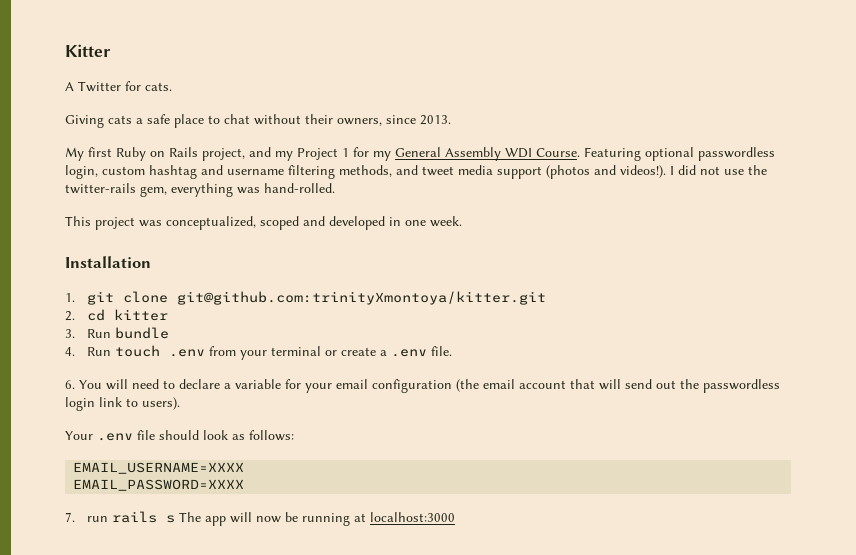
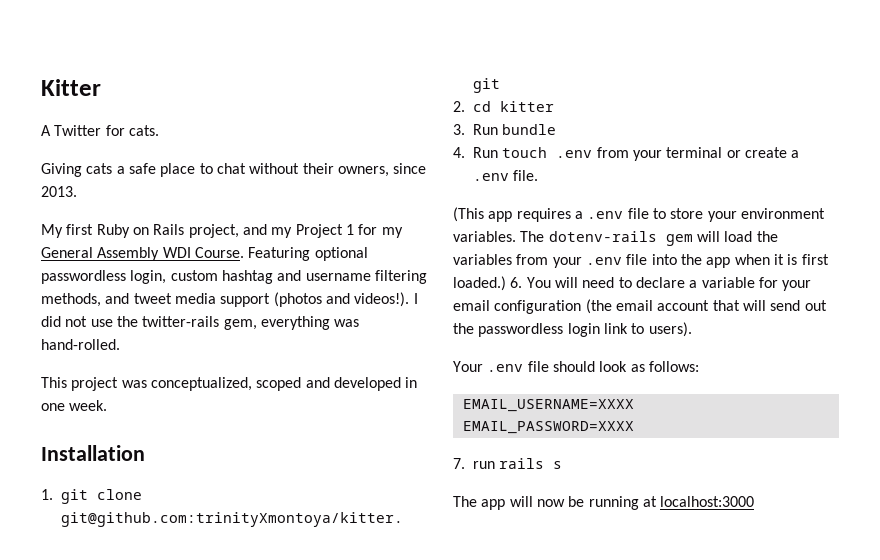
(452, 351) none -> [453,207,825,222] [453,231,778,246] [453,254,829,268] [453,276,506,291] (This app requires a .env file to store your environment variables. The dotenv-rails gem will load the variables from your .env file into the app when it is first loaded.)
(175, 519) none -> (563, 465) //

